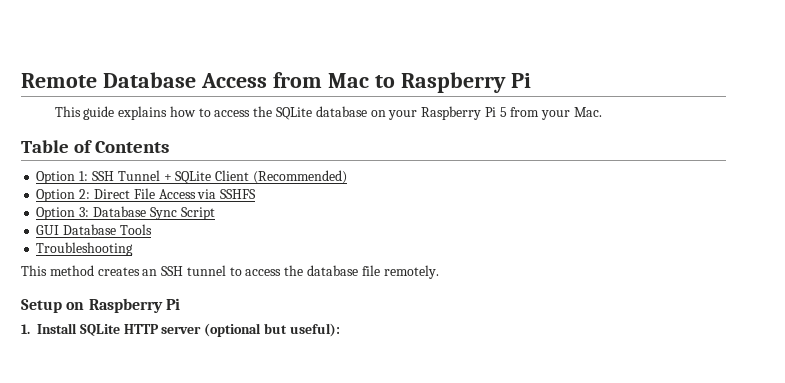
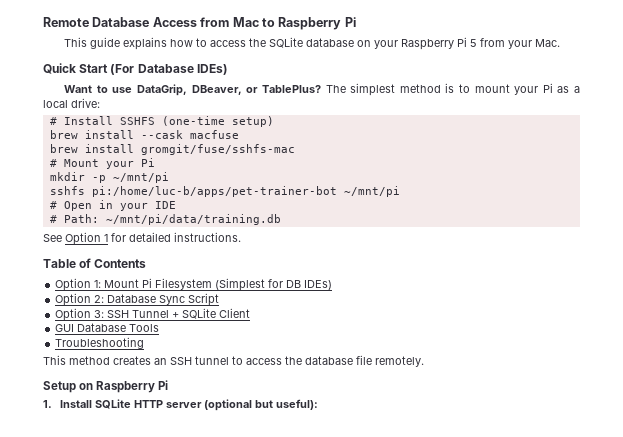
(602, 112) none -> [43,63,228,75] [64,83,580,96] [43,98,100,108] [49,116,274,127] [49,130,239,139] [49,144,295,155] [49,158,155,169] [49,172,169,183] [49,186,400,197] [49,200,176,211] [49,214,281,225] [43,232,241,245] // Quick Start (For Database IDEs) // Want to use DataGrip, DBeaver, or TablePlus? The simplest method is to mount your Pi as a local drive: // # Install SSHFS (one-time setup) // brew install --cask macfuse // brew install gromgit/fuse/sshfs-mac // # Mount your Pi // mkdir -p ~/mnt/pi // sshfs pi:/home/luc-b/apps/pet-trainer-bot ~/mnt/pi // # Open in your IDE // # Path: ~/mnt/pi/data/training.db // See Option 1 for detailed instructions.
(89, 176) none -> [104,278,333,291] [55,293,220,306] [55,308,105,321] Mount Pi Filesystem (Simplest for DB IDEs) // Option 2: Database Sync Script // Option 3:
[252,170,347,184] [36,188,257,202] [36,206,215,220] (Recommended) // Option 2: Direct File Access via SSHFS // Option 3: Database Sync Script -> (251, 313) none

